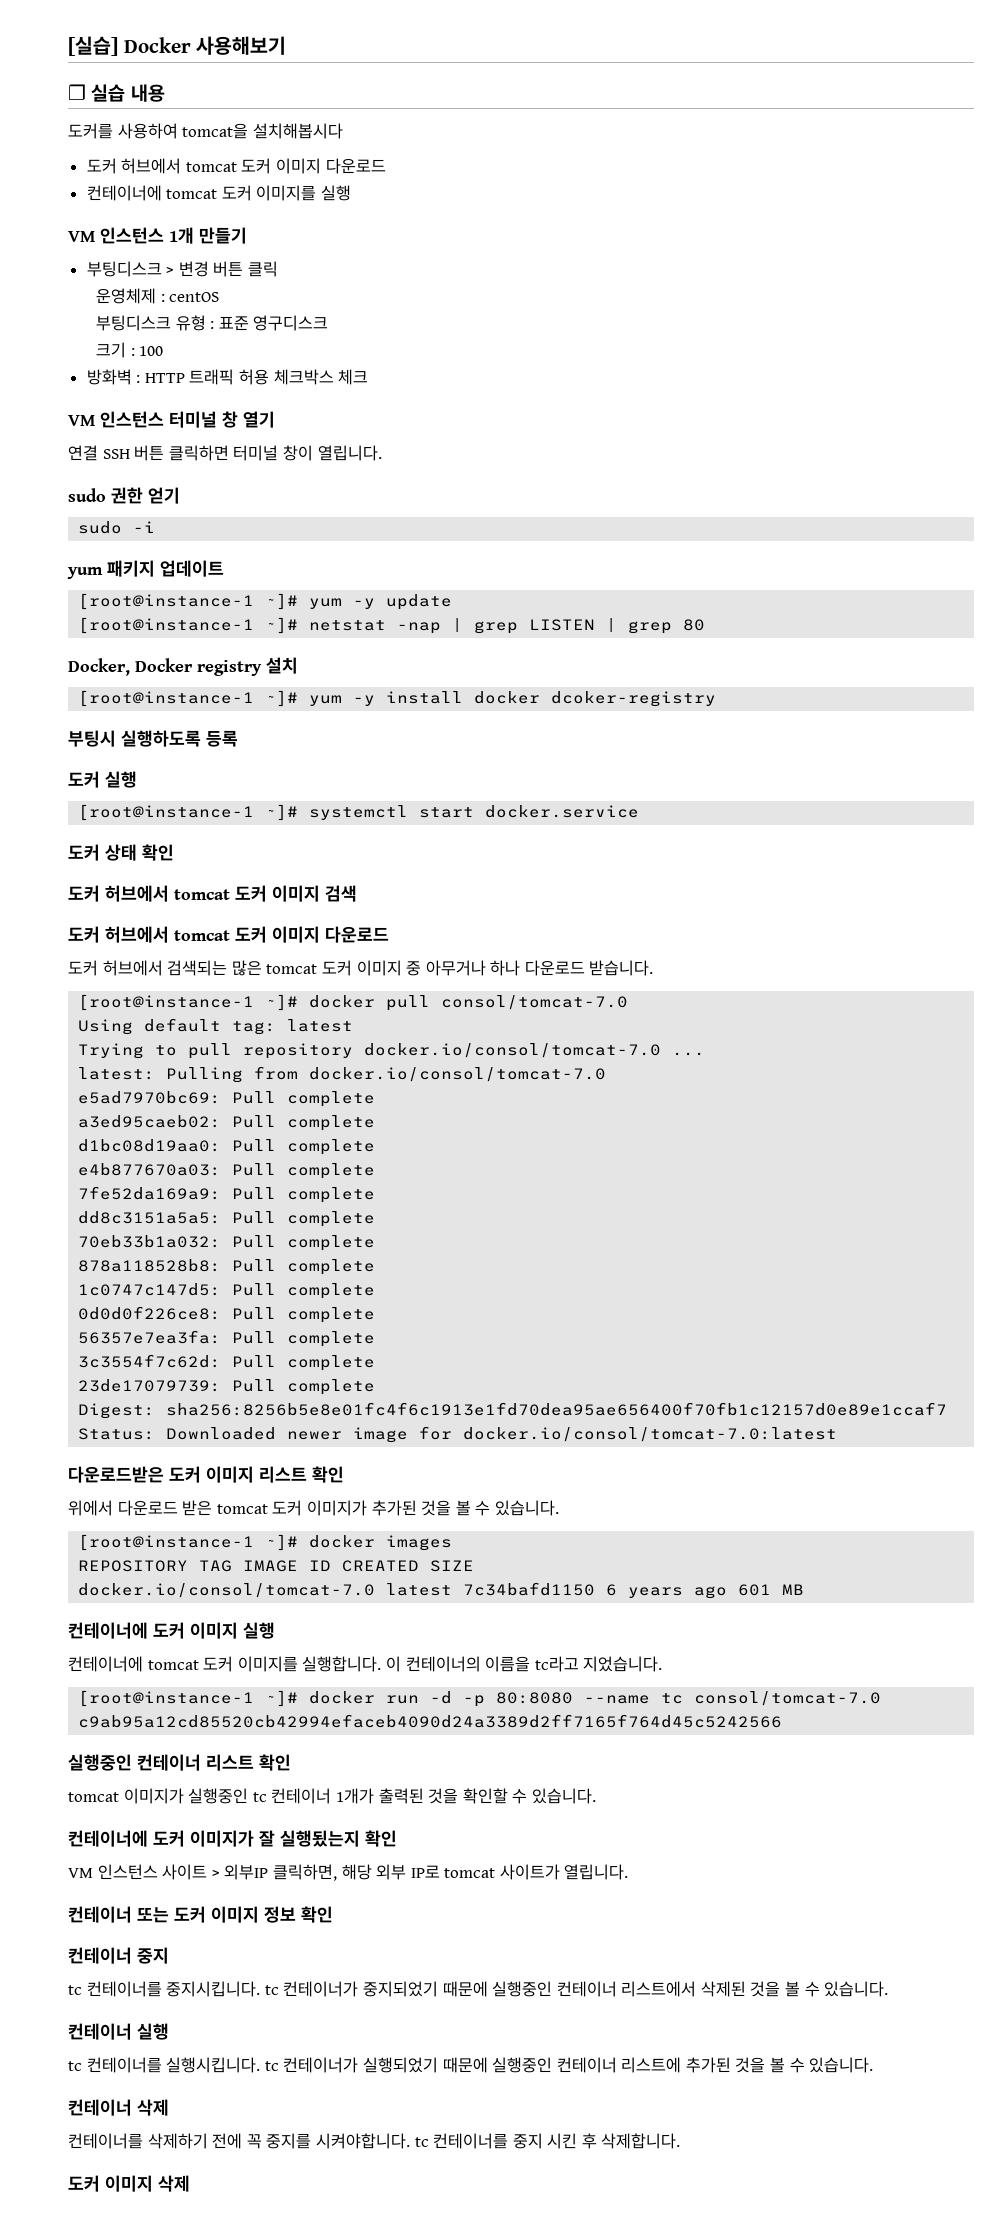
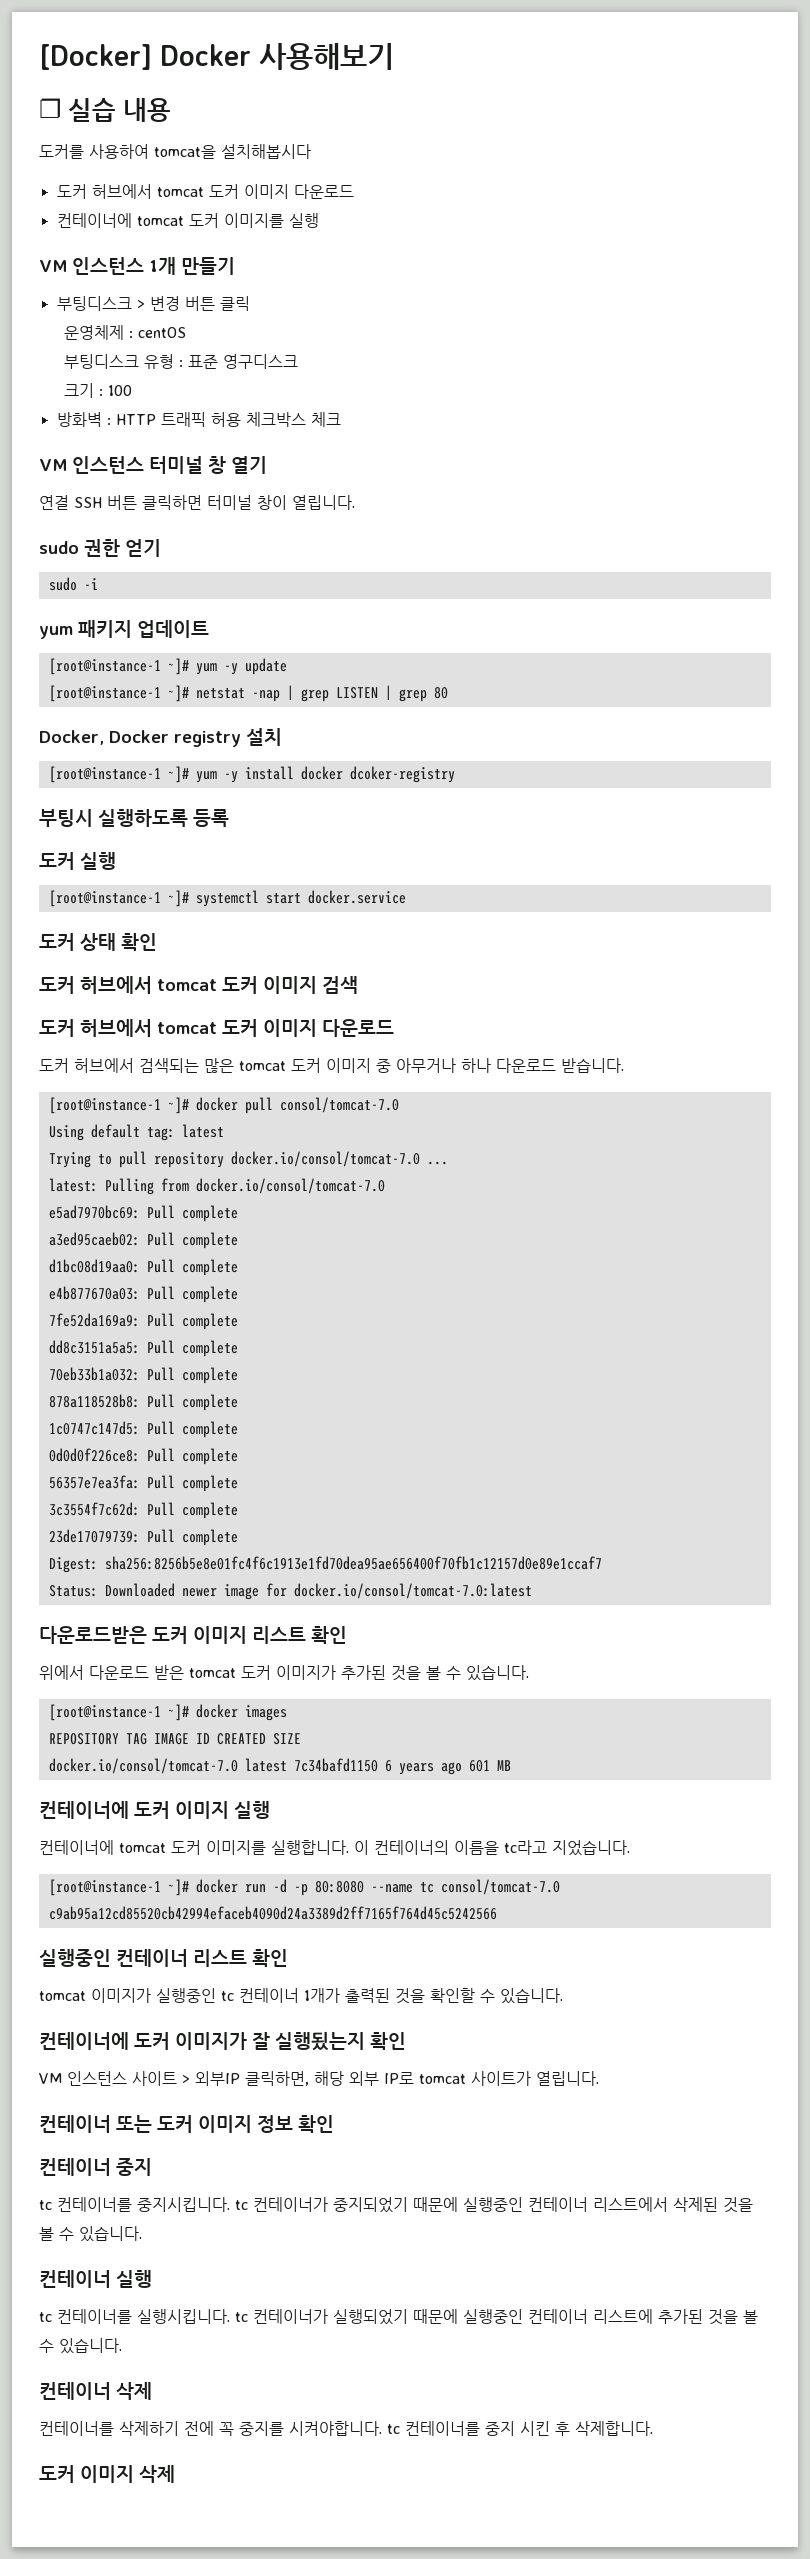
[68,36,118,56] [실습] -> [39,44,152,70] [Docker]

